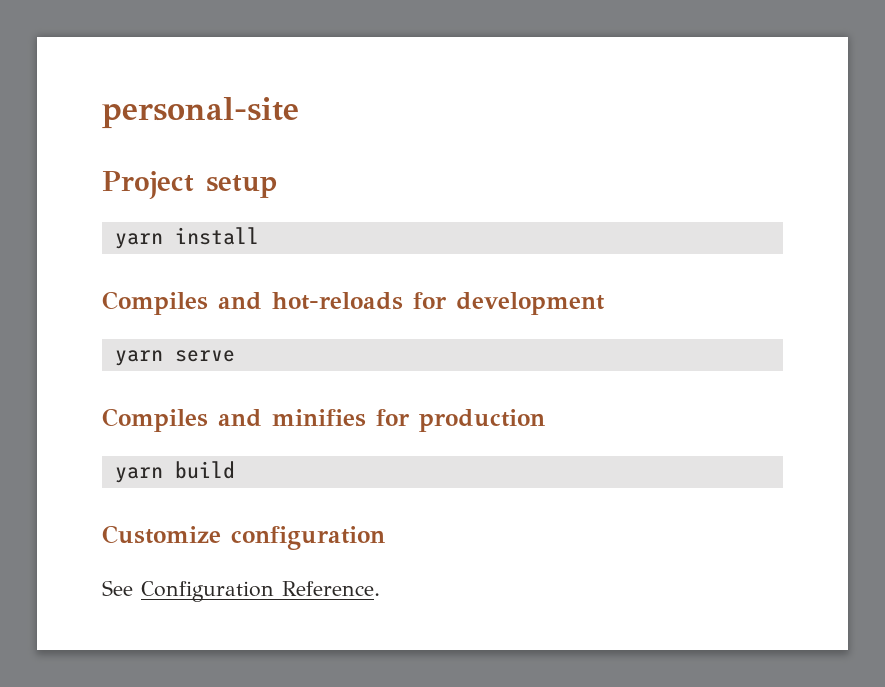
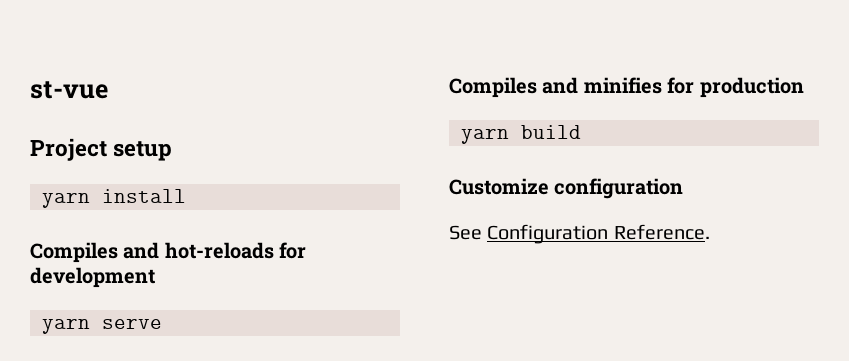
[102,97,299,129] personal-site -> [30,81,108,99] st-vue

